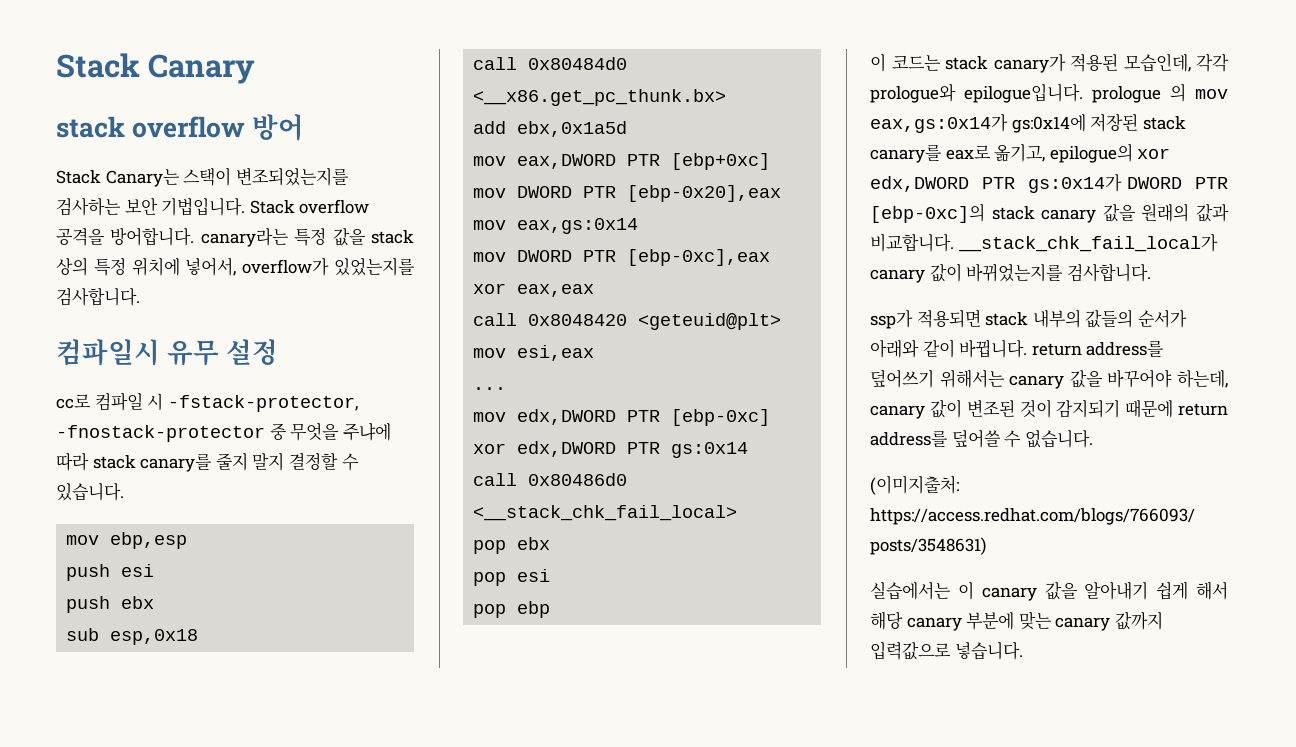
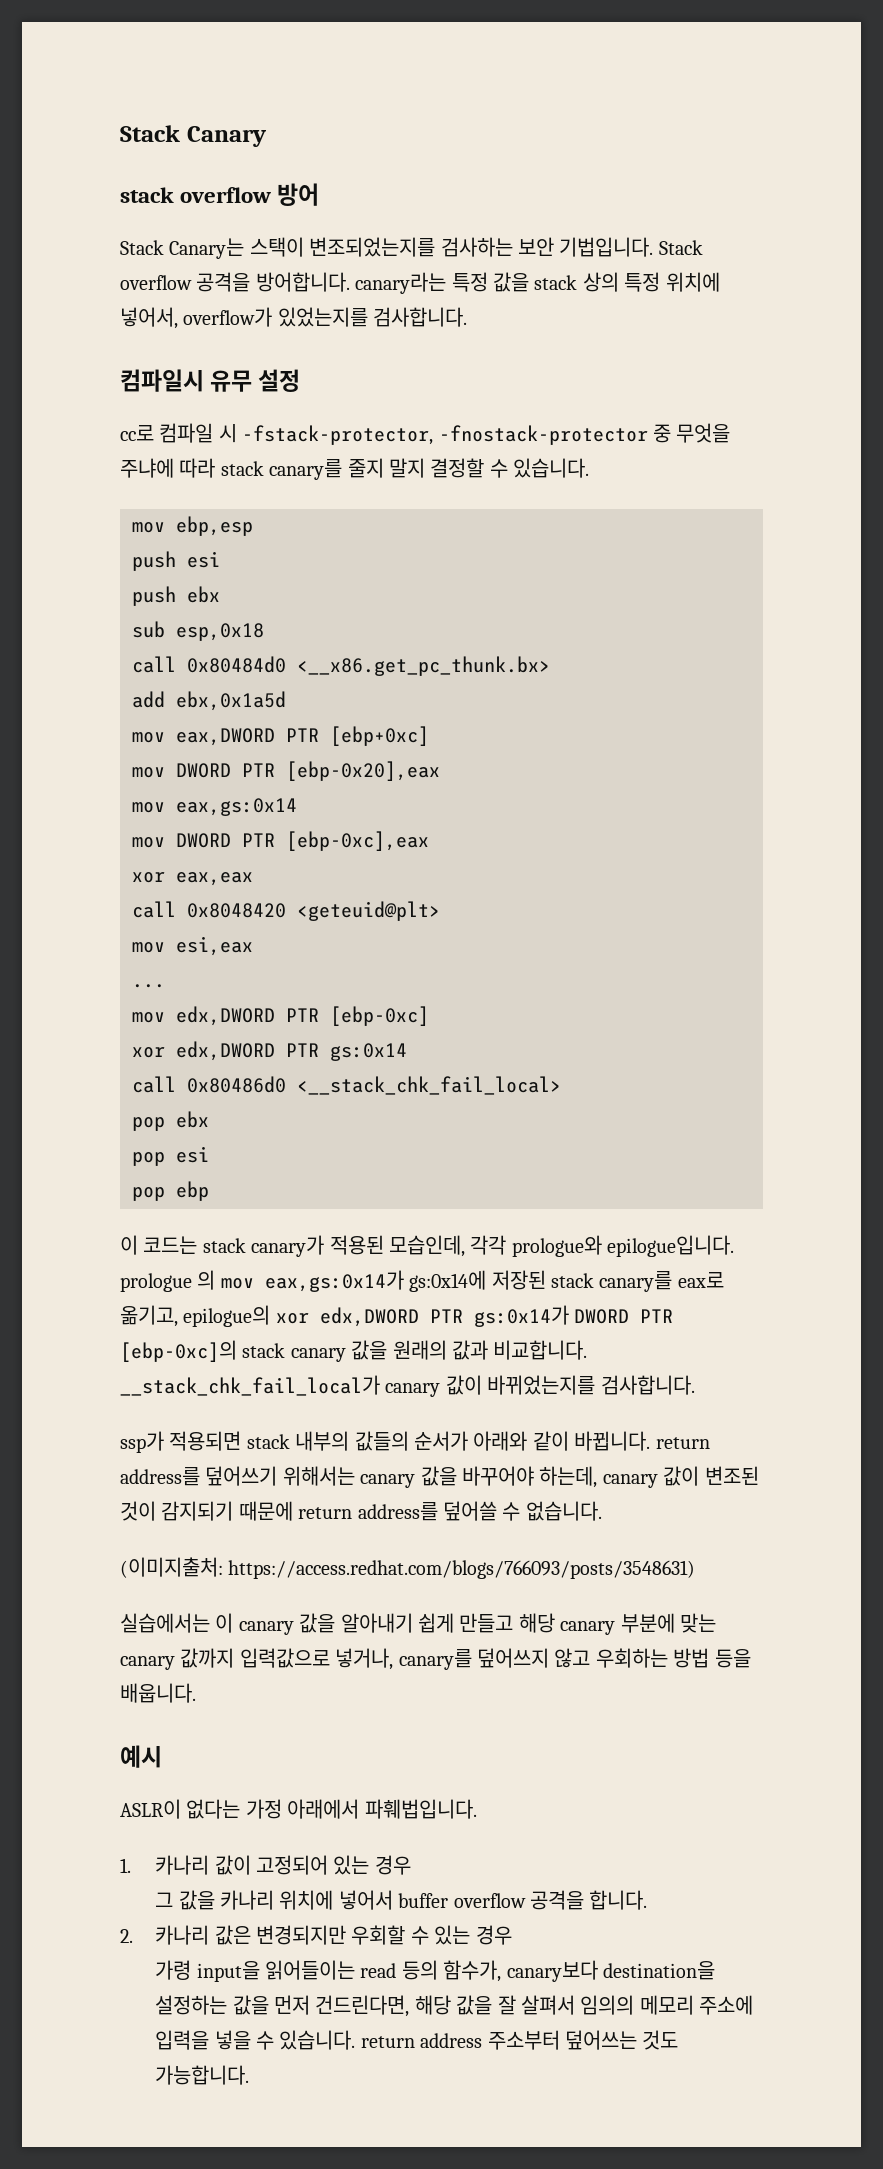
[1196,581,1228,600] 해서 -> [459,1613,514,1633] 만들고
[954,642,1023,660] 넣습니다. -> [335,1648,751,1670] [120,1683,196,1703] [120,1745,162,1768] [120,1799,477,1819] [120,1855,411,1875] [155,1890,648,1910] [120,1925,512,1945] [155,1960,716,1982] [155,1995,754,2017] [155,2030,679,2050] [155,2065,250,2085] 넣거나, canary를 덮어쓰지 않고 우회하는 방법 등을 배웁니다. // 예시 // ASLR이 없다는 가정 아래에서 파훼법입니다. // 1. 카나리 값이 고정되어 있는 경우 // 그 값을 카나리 위치에 넣어서 buffer overflow 공격을 합니다. // 2. 카나리 값은 변경되지만 우회할 수 있는 경우 // 가령 input을 읽어들이는 read 등의 함수가, canary보다 destination을 설정하는 값을 먼저 건드린다면, 해당 값을 잘 살펴서 임의의 메모리 주소에 입력을 넣을 수 있습니다. return address 주소부터 덮어쓰는 것도 가능합니다.

